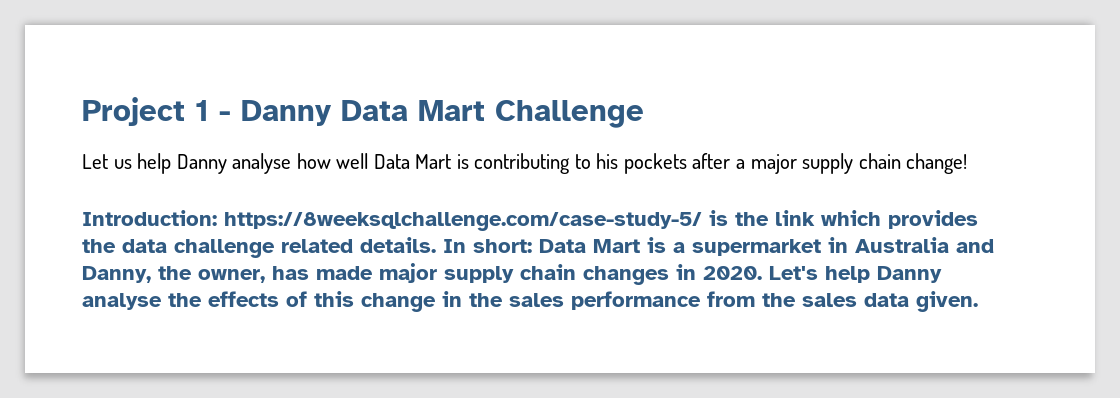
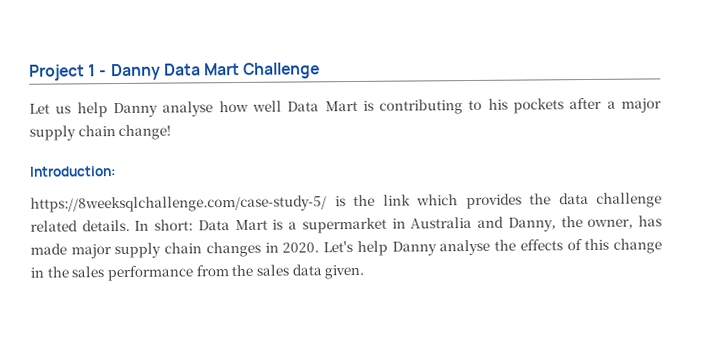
(217, 218) none -> (117, 171) //

